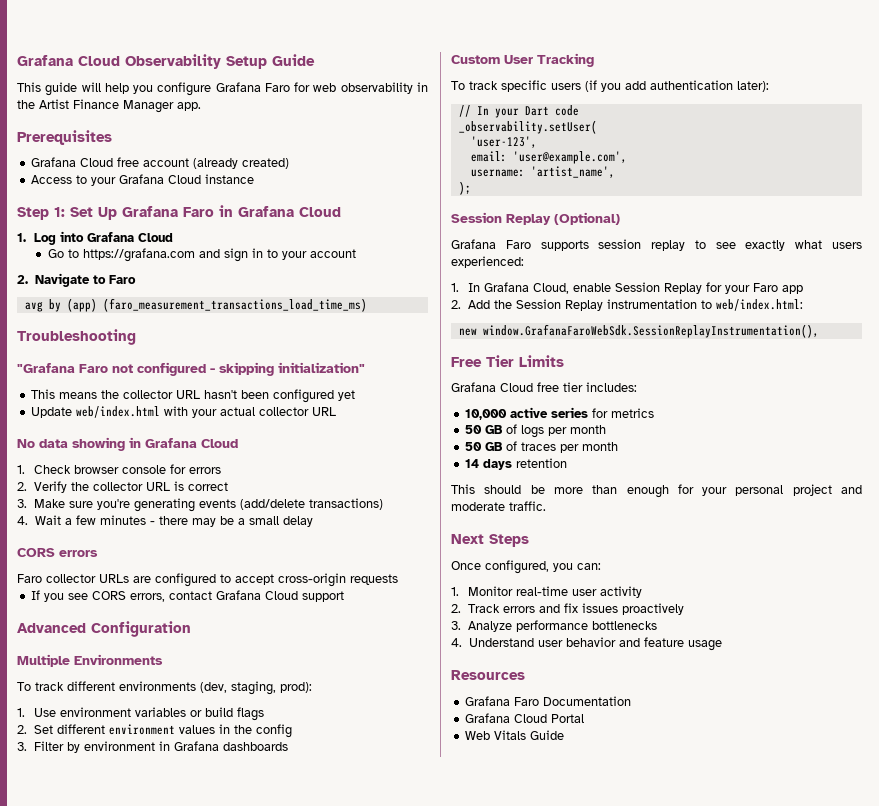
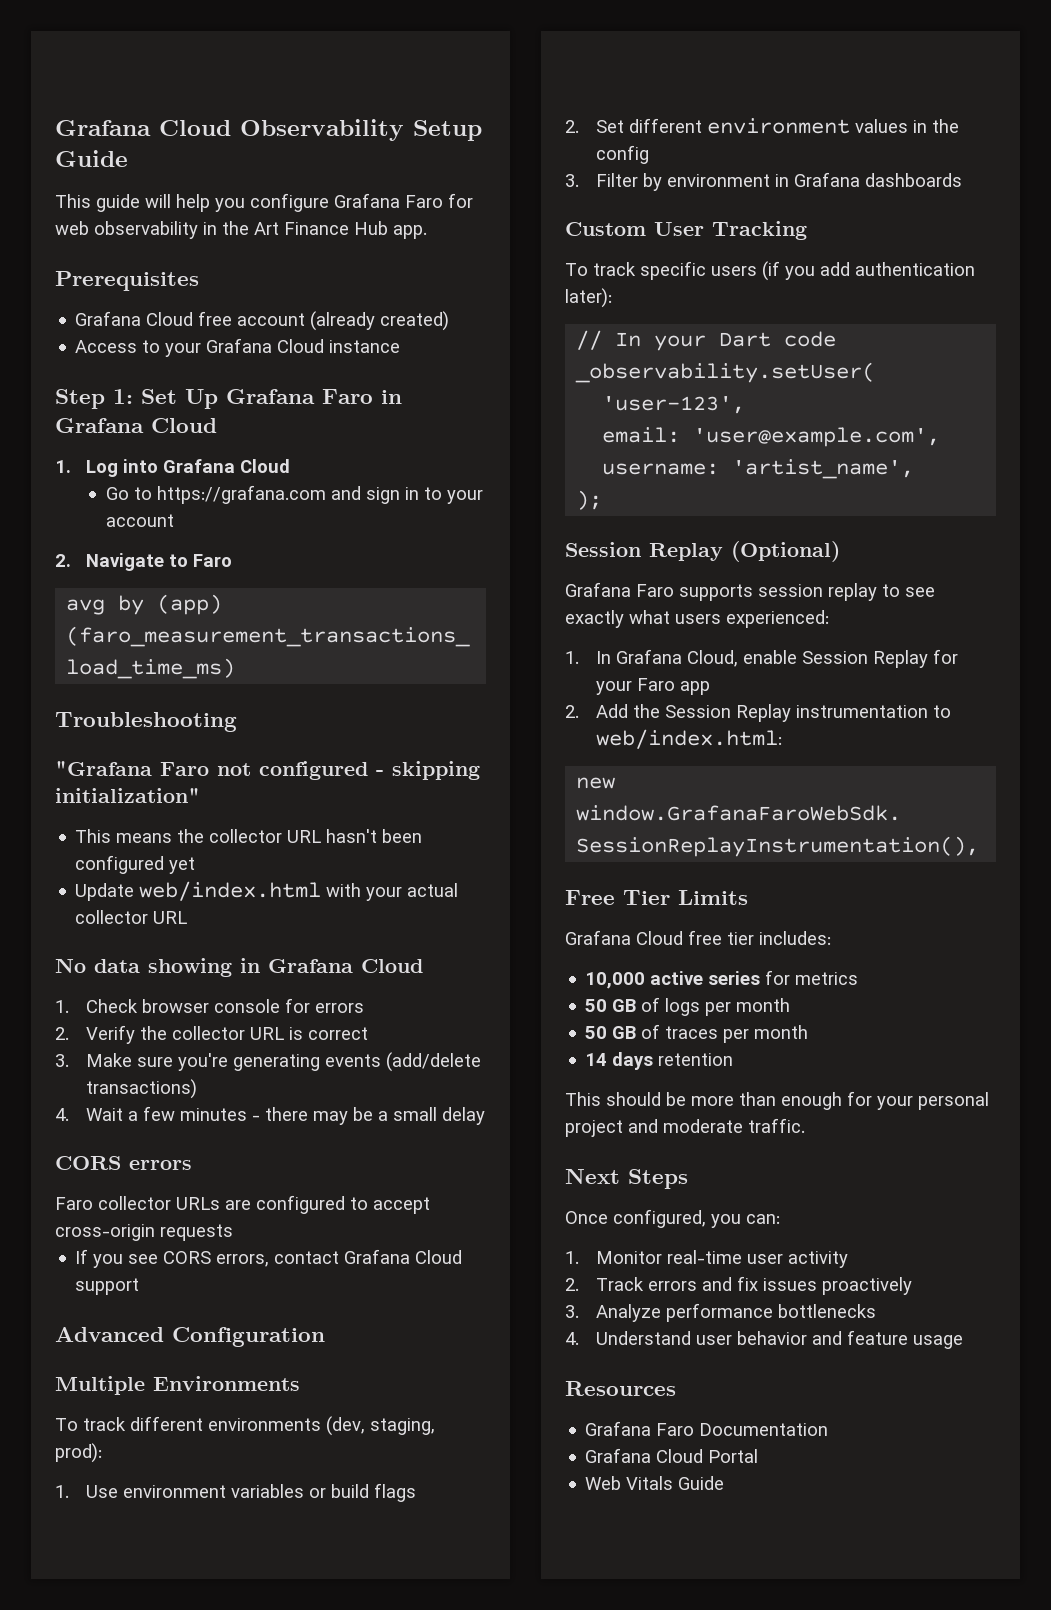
[39,99,174,113] Artist Finance Manager -> [254,221,388,235] Art Finance Hub

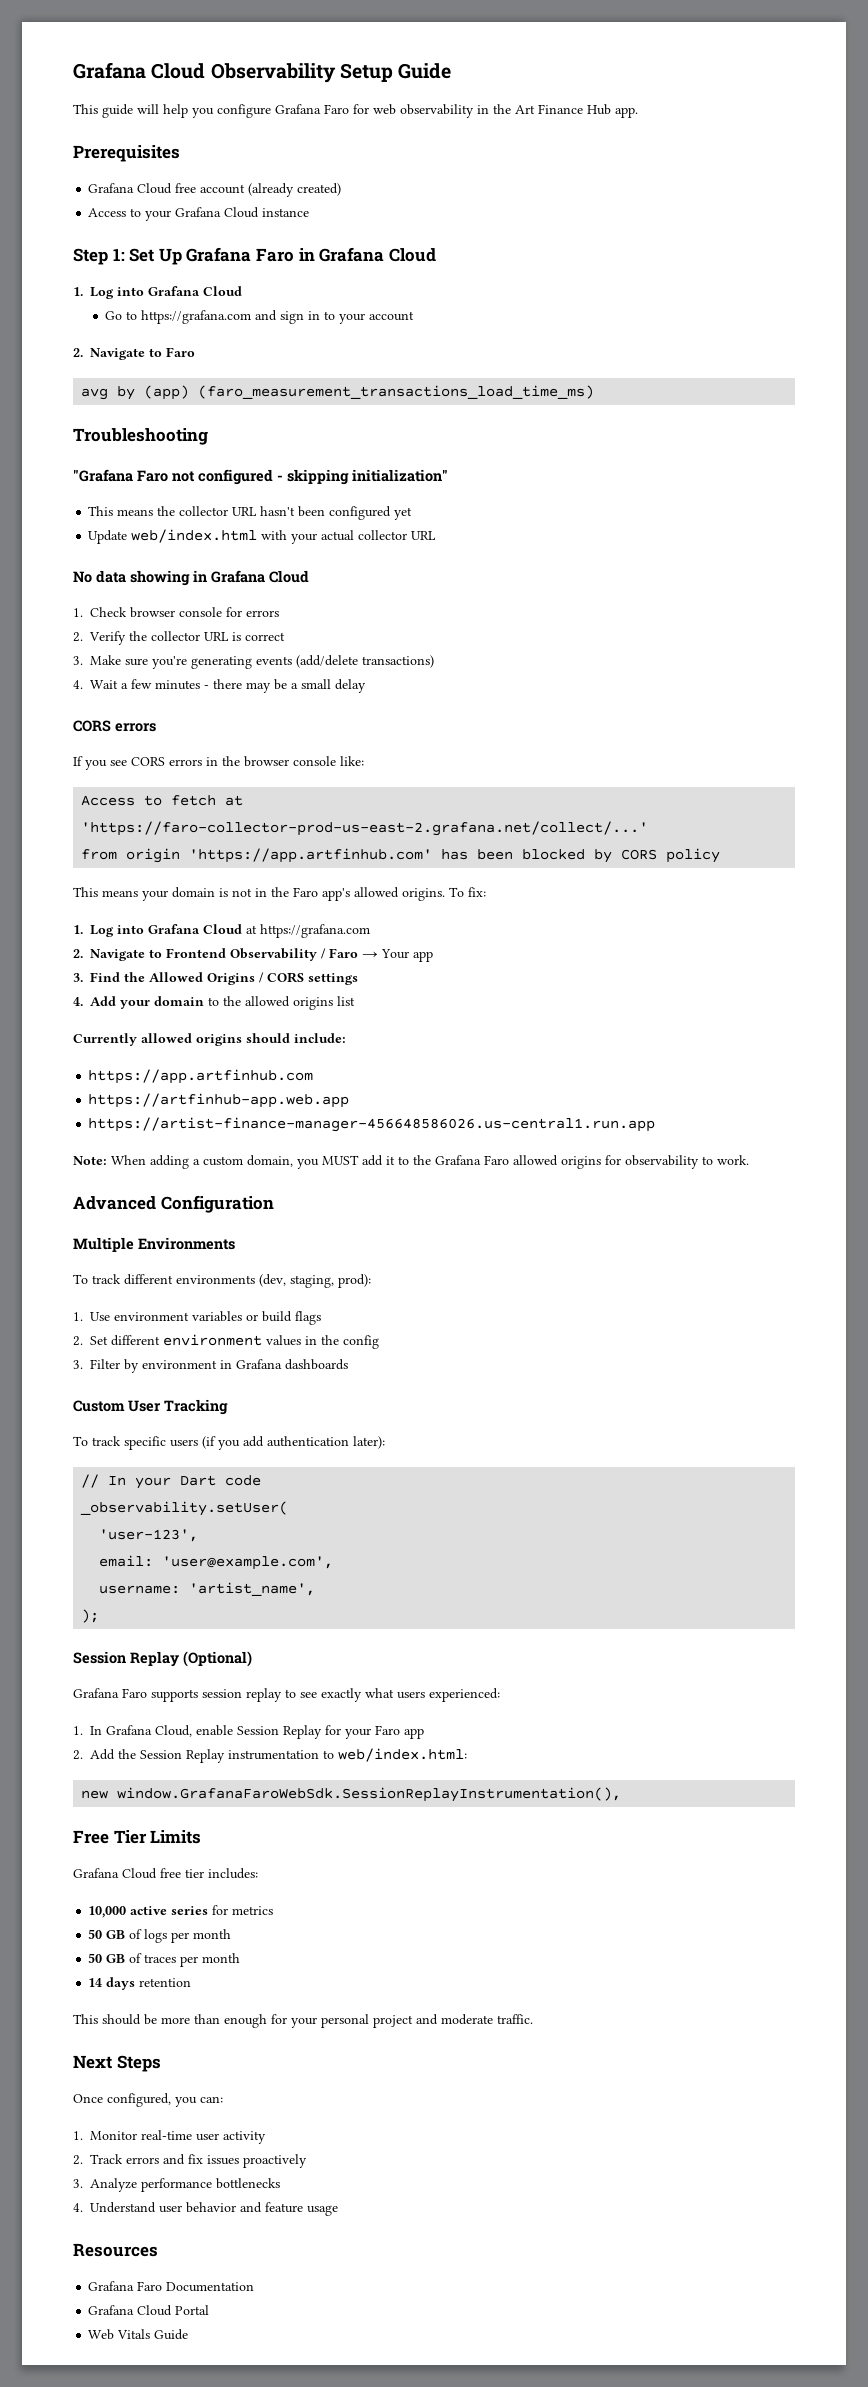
[55,1195,430,1214] [55,1224,233,1241] [75,1249,463,1268] [75,1278,140,1295] Faro collector URLs are configured to accept cross-origin requests // If you see CORS errors, contact Grafana Cloud support -> [73,756,364,770] [81,795,244,806] [81,821,649,836] [81,848,721,863] [73,887,486,901] [73,924,370,938] [73,948,433,962] [73,972,358,985] [73,996,355,1010] [73,1033,346,1046] [88,1069,314,1084] [88,1093,350,1108] [88,1117,656,1132] [73,1155,749,1169] If you see CORS errors in the browser console like: // Access to fetch at 'https://faro-collector-prod-us-east-2.grafana.net/collect/...' // from origin 'https://app.artfinhub.com' has been blocked by CORS policy // This means your domain is not in the Faro app's allowed origins. To fix: // 1. Log into Grafana Cloud at https://grafana.com // 2. Navigate to Frontend Observability / Faro → Your app // 3. Find the Allowed Origins / CORS settings // 4. Add your domain to the allowed origins list // Currently allowed origins should include: // https://app.artfinhub.com // https://artfinhub-app.web.app // https://artist-finance-manager-456648586026.us-central1.run.app // Note: When adding a custom domain, you MUST add it to the Grafana Faro allowed origins for observability to work.

